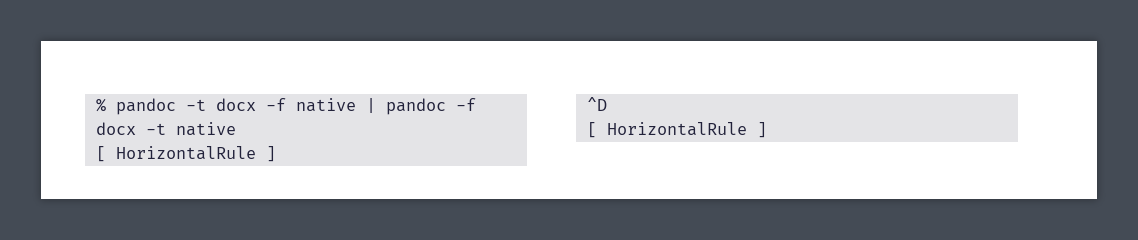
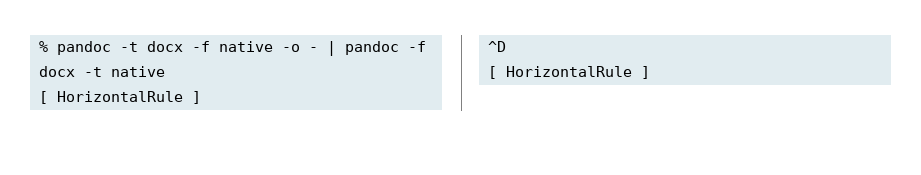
(356, 105) none -> [281,44,318,52] -o -

